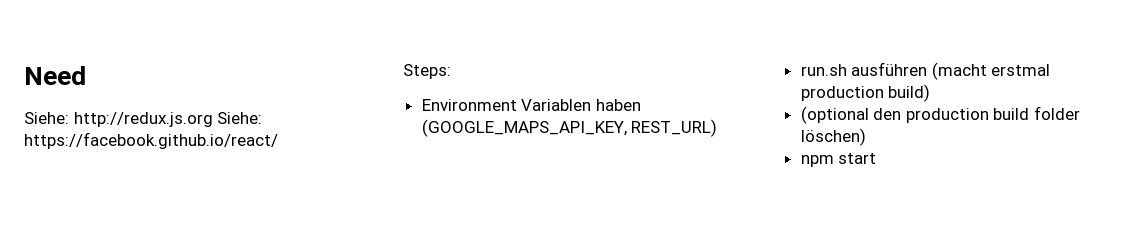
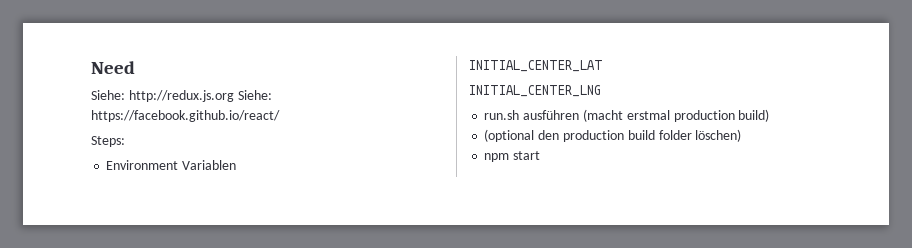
[595,99,641,111] [421,119,718,137] haben (GOOGLE_MAPS_API_KEY, REST_URL) -> [469,60,603,72] [469,85,601,97] // INITIAL_CENTER_LAT // INITIAL_CENTER_LNG

